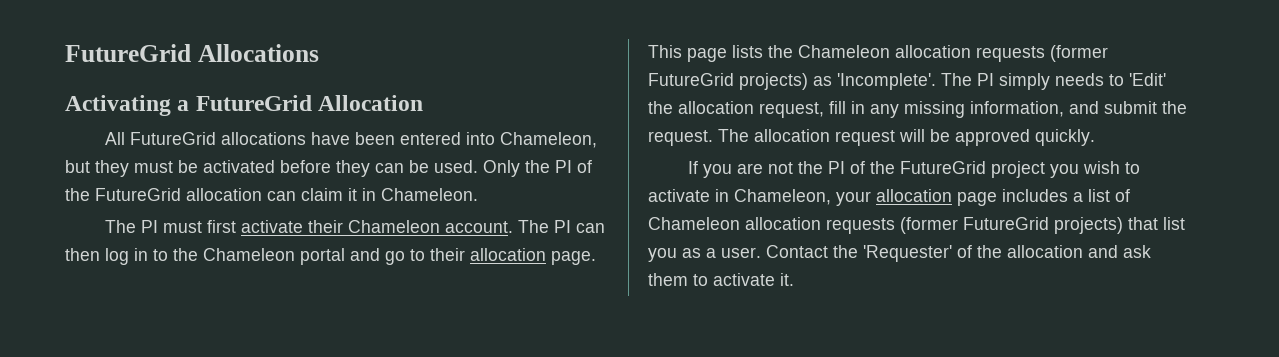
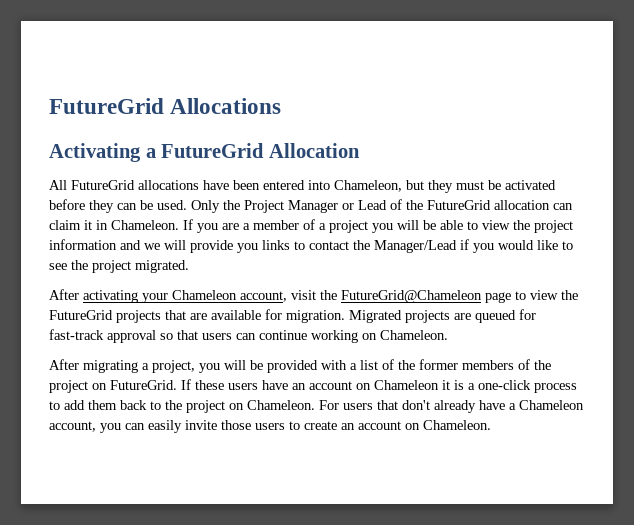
[555,160,572,173] PI -> [244,200,387,213] Project Manager or Lead
[105,220,606,233] [65,248,596,265] [648,45,1108,62] [648,73,1166,90] [648,101,1187,118] [648,129,1095,146] [688,161,1141,178] [648,189,1130,206] [648,217,1185,234] [648,245,1151,262] [648,273,794,286] // The PI must first activate their Chameleon account. The PI can then log in to the Chameleon portal and go to their allocation page. This page lists the Chameleon allocation requests (former FutureGrid projects) as 'Incomplete'. The PI simply needs to 'Edit' the allocation request, fill in any missing information, and submit the request. The allocation request will be approved quickly. // If you are not the PI of the FutureGrid project you wish to activate in Chameleon, your allocation page includes a list of Chameleon allocation requests (former FutureGrid projects) that list you as a user. Contact the 'Requester' of the allocation and ask them to activate it. -> [183,219,573,233] [49,239,573,253] [49,260,189,273] [49,289,578,303] [49,309,536,323] [49,329,448,343] [49,359,551,373] [49,379,577,393] [49,400,584,413] [49,420,491,433] If you are a member of a project you will be able to view the project information and we will provide you links to contact the Manager/Lead if you would like to see the project migrated. // After activating your Chameleon account, visit the FutureGrid@Chameleon page to view the FutureGrid projects that are available for migration. Migrated projects are queued for fast-track approval so that users can continue working on Chameleon. // After migrating a project, you will be provided with a list of the former members of the project on FutureGrid. If these users have an account on Chameleon it is a one-click process to add them back to the project on Chameleon. For users that don't already have a Chameleon account, you can easily invite those users to create an account on Chameleon.

